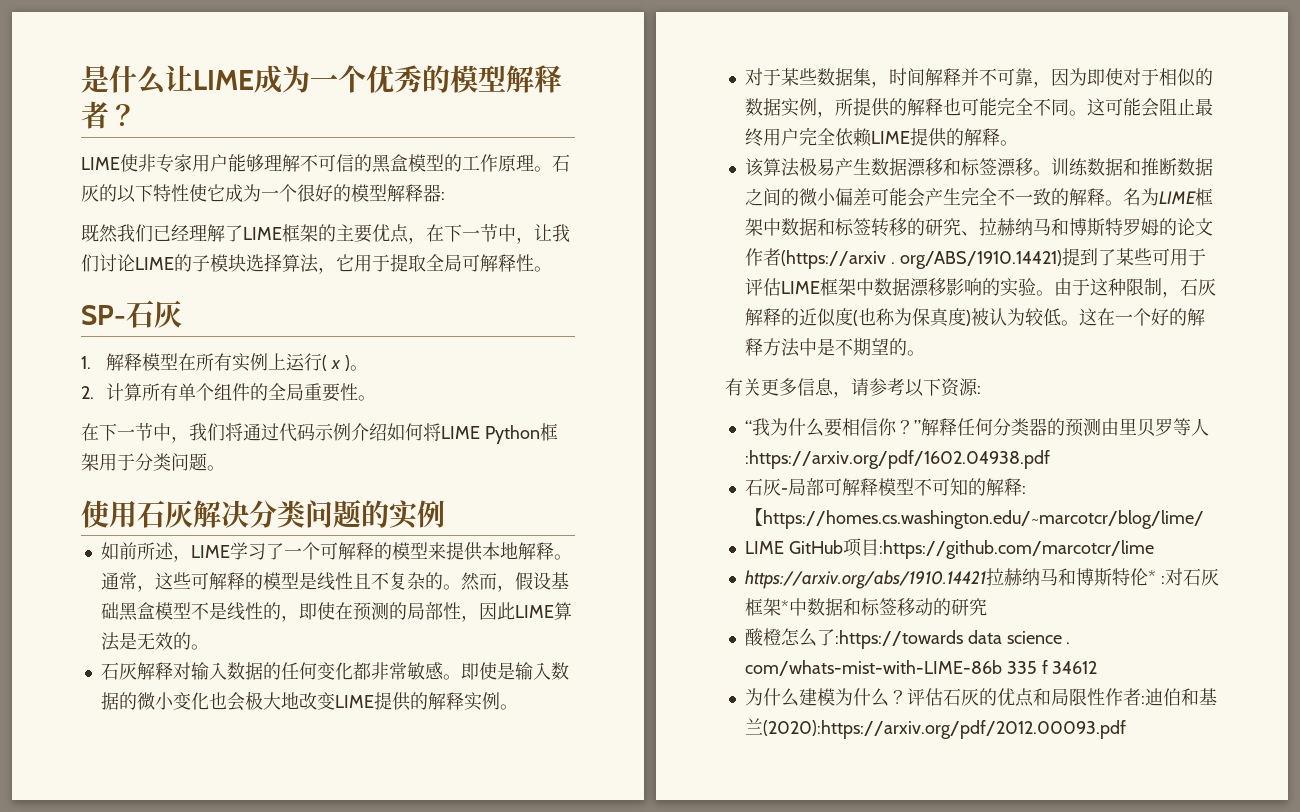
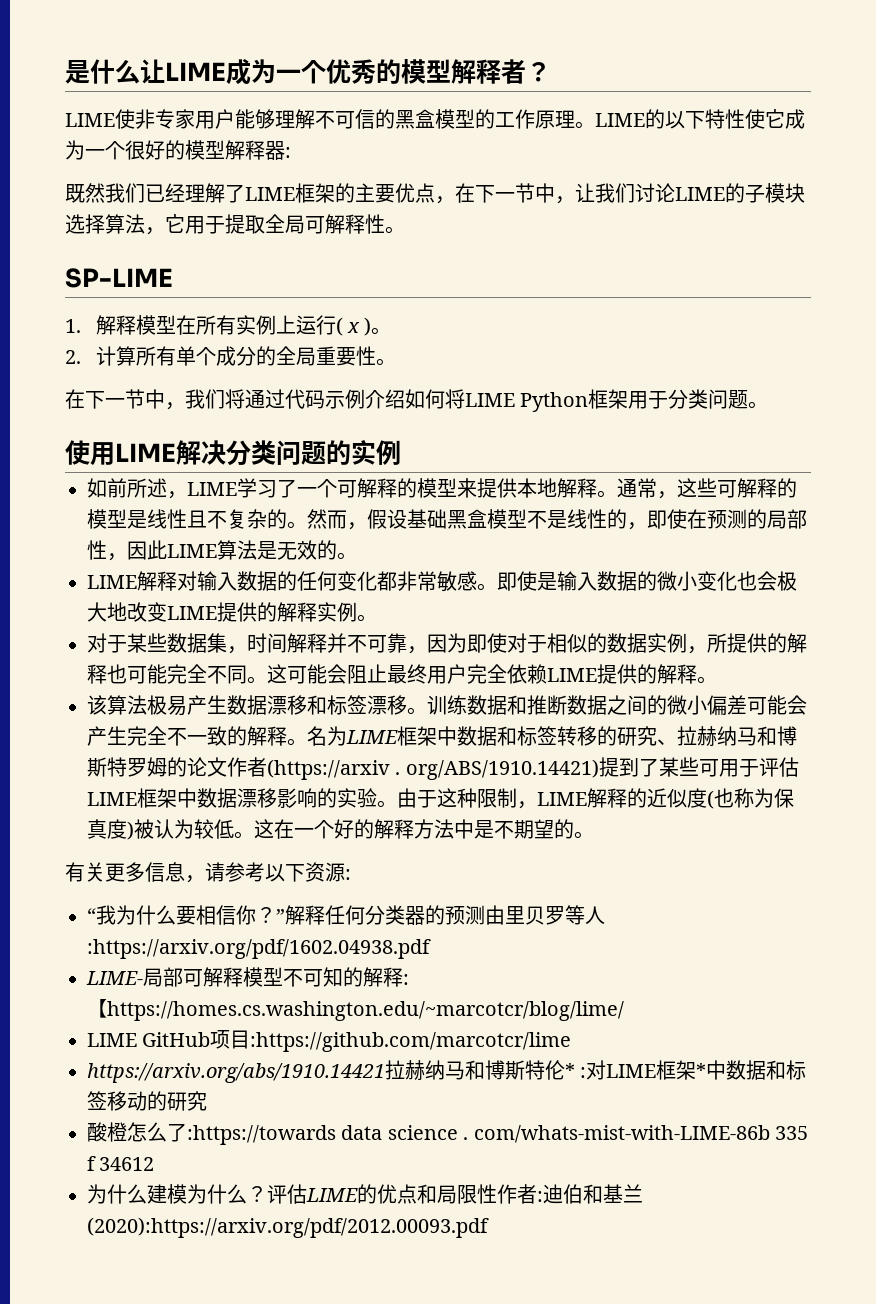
[552,154,570,172] [81,184,99,202] 石灰 -> [595,113,645,127] LIME
[81,300,182,328] SP-石灰 -> [65,268,173,288] SP-LIME
[214,383,251,401] 组件 -> [215,346,256,366] 成分
[137,500,193,528] 石灰 -> [115,443,176,462] LIME
[100,662,137,680] 石灰 -> [87,575,137,589] LIME
[1179,278,1216,296] 石灰 -> [537,792,587,806] LIME
[744,478,788,496] 石灰- -> [86,971,143,985] LIME-
[1182,568,1219,586] 石灰 -> [606,1064,657,1078] LIME
[942,688,979,706] 石灰 -> [306,1188,358,1202] LIME

